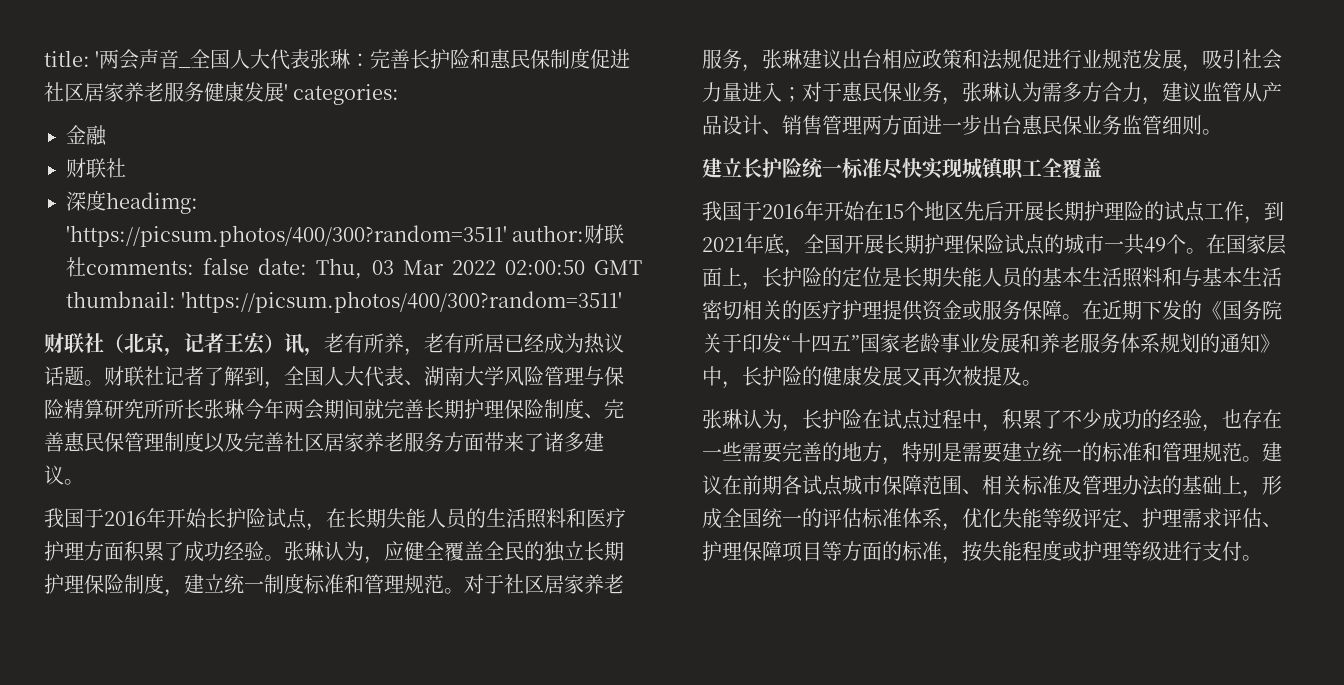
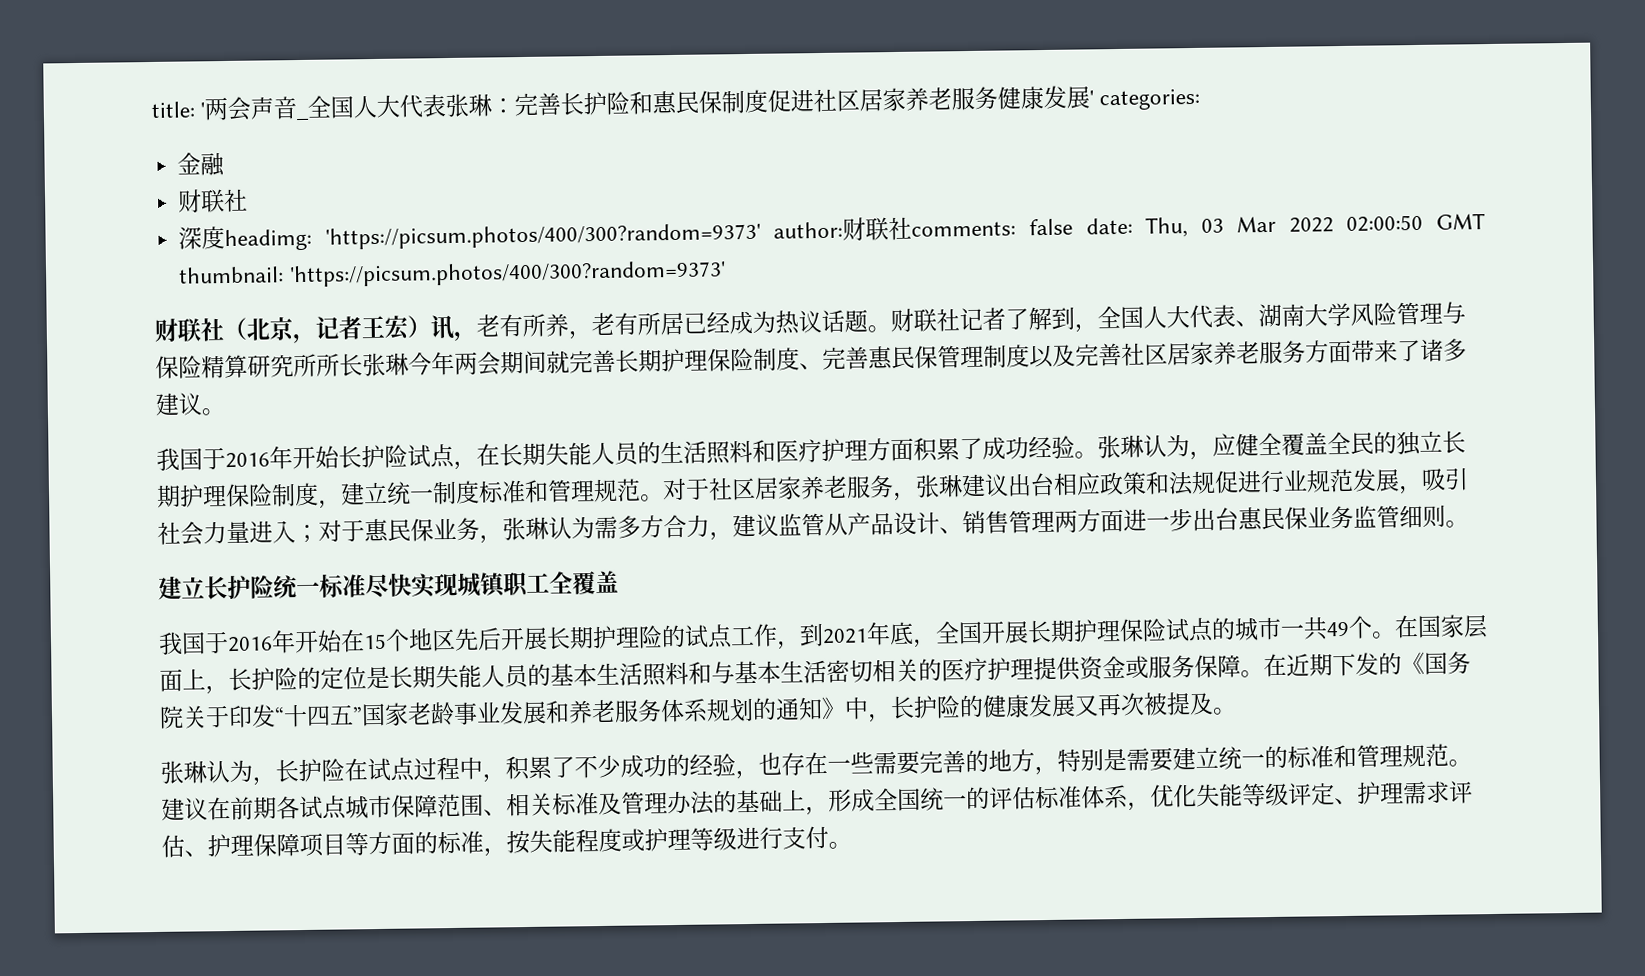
[66,225,507,247] 'https://picsum.photos/400/300?random=3511' -> [324,222,761,250] 'https://picsum.photos/400/300?random=9373'
[181,291,623,313] 'https://picsum.photos/400/300?random=3511' -> [288,260,726,288] 'https://picsum.photos/400/300?random=9373'

